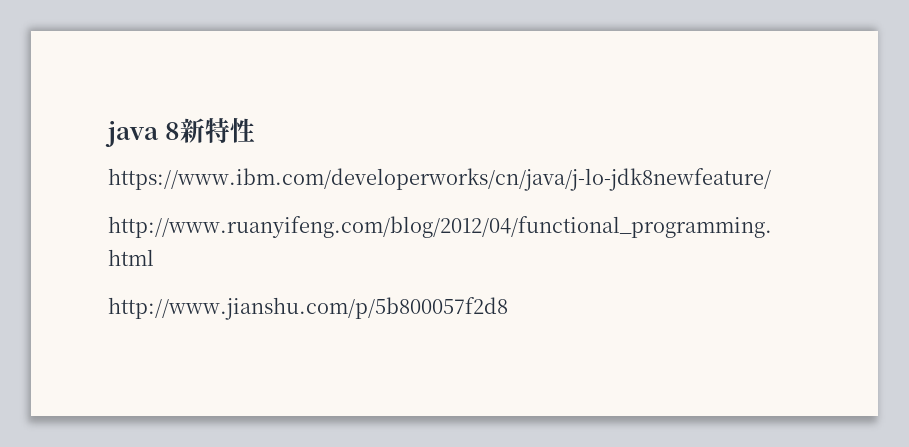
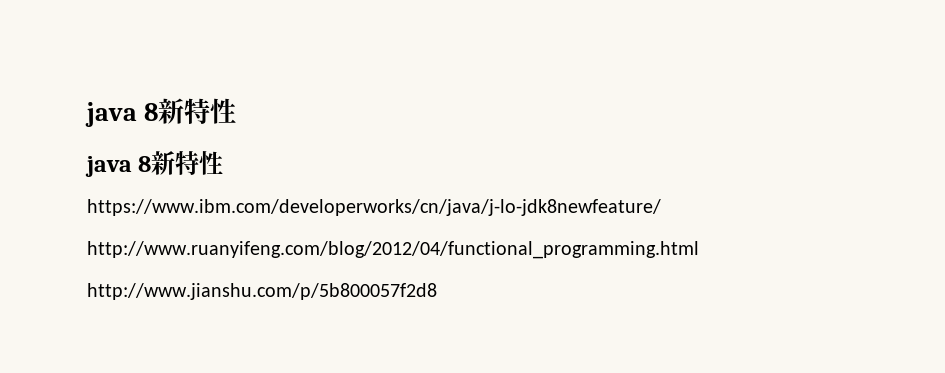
[105,118,255,147] java 8新特性 -> [85,98,237,127] [85,151,224,177] java 8新特性 // java 8新特性

